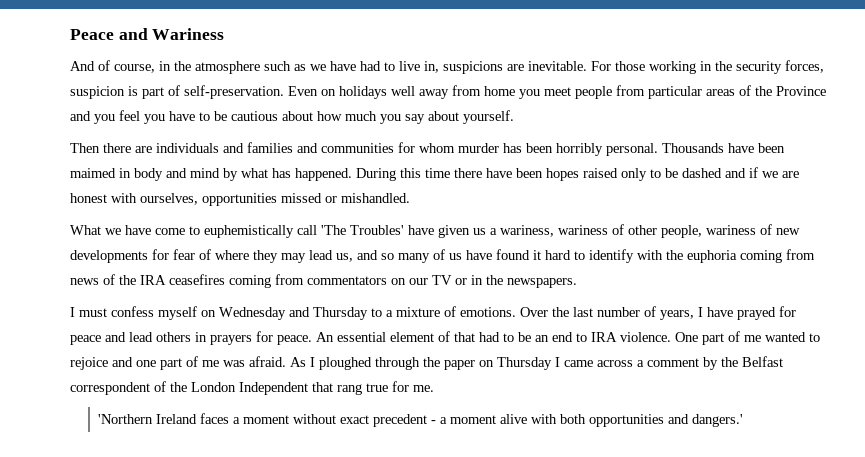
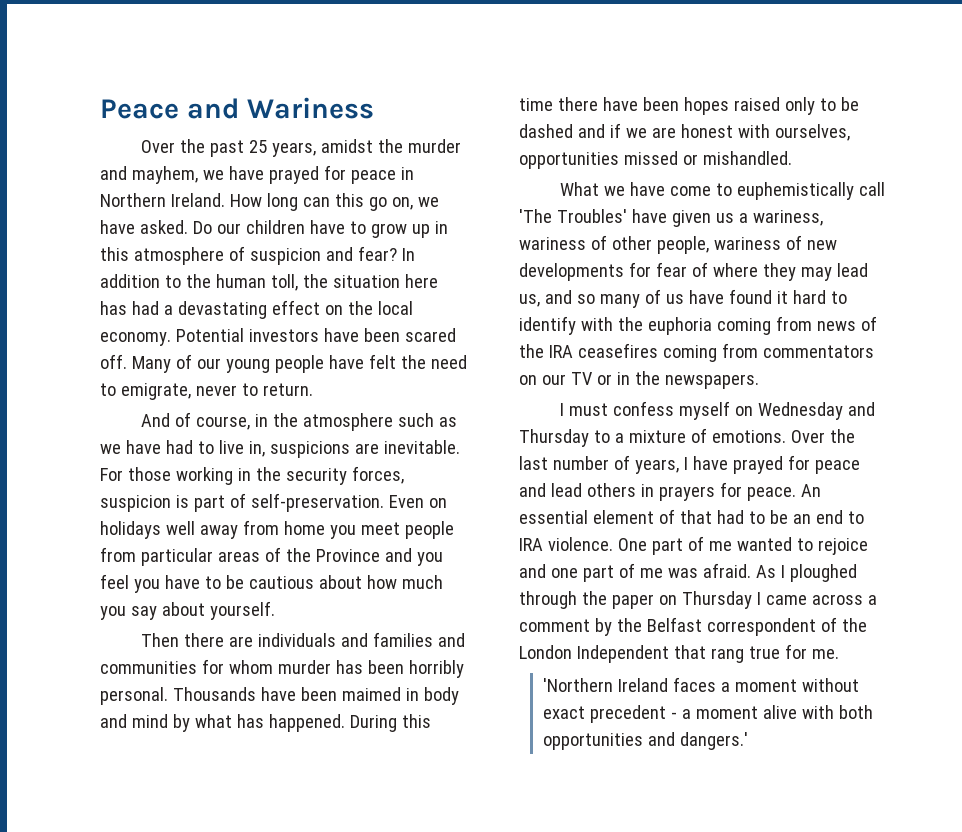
(225, 34) none -> [141,139,462,157] [100,165,414,184] [100,193,439,211] [100,220,448,238] [100,246,415,265] [100,274,438,291] [100,300,413,319] [100,328,456,346] [100,354,467,373] [100,383,313,400] // Over the past 25 years, amidst the murder and mayhem, we have prayed for peace in Northern Ireland. How long can this go on, we have asked. Do our children have to grow up in this atmosphere of suspicion and fear? In addition to the human toll, the situation here has had a devastating effect on the local economy. Potential investors have been scared off. Many of our young people have felt the need to emigrate, never to return.

